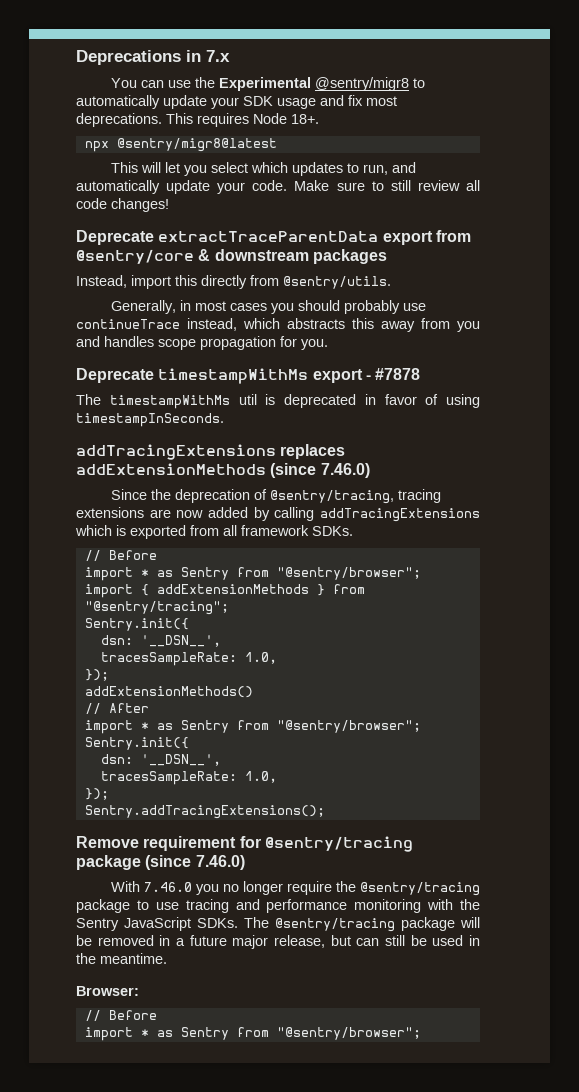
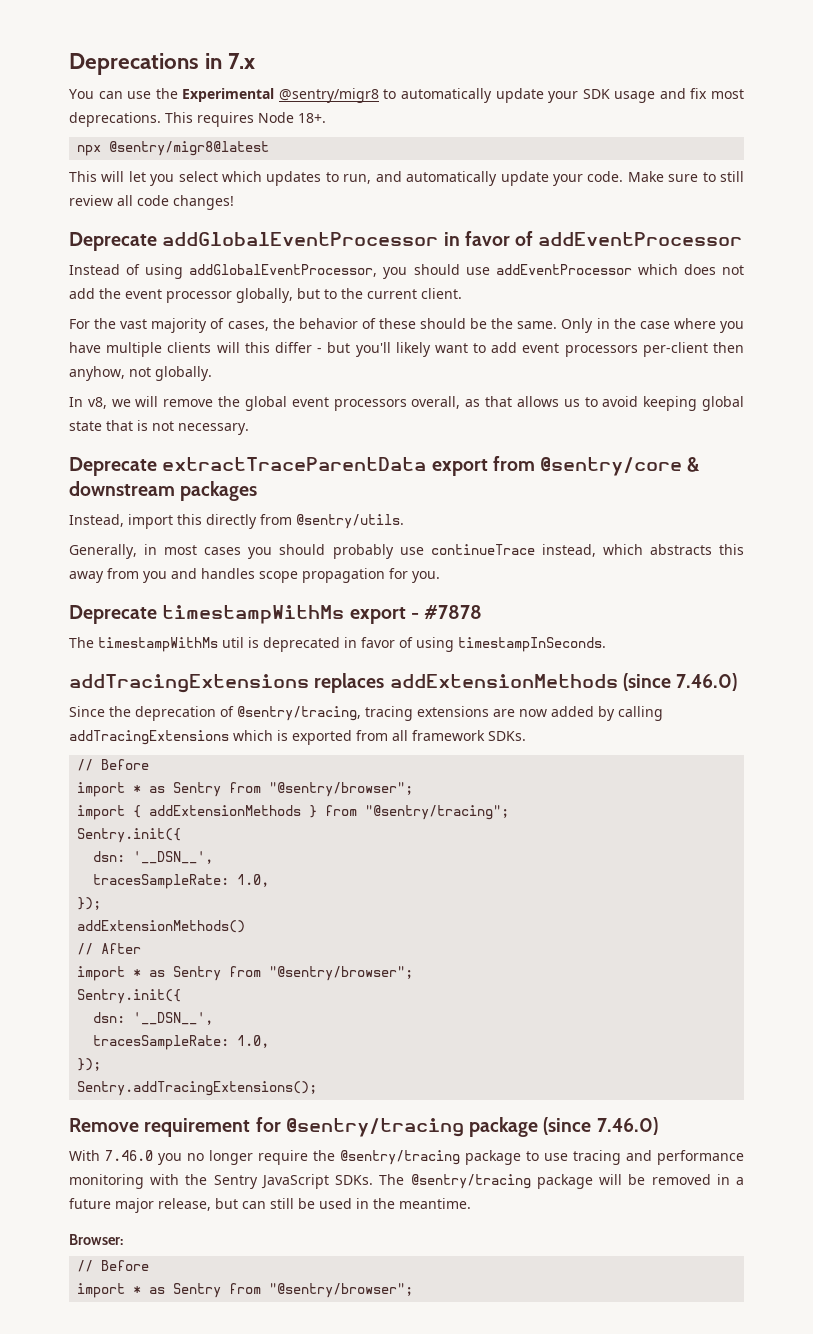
(169, 205) none -> [69,231,743,251] [69,264,745,279] [69,288,462,303] [69,318,744,333] [69,342,744,357] [69,366,212,381] [69,396,745,411] [69,420,249,435] // Deprecate addGlobalEventProcessor in favor of addEventProcessor // Instead of using addGlobalEventProcessor, you should use addEventProcessor which does not add the event processor globally, but to the current client. // For the vast majority of cases, the behavior of these should be the same. Only in the case where you have multiple clients will this differ - but you'll likely want to add event processors per-client then anyhow, not globally. // In v8, we will remove the global event processors overall, as that allows us to avoid keeping global state that is not necessary.

